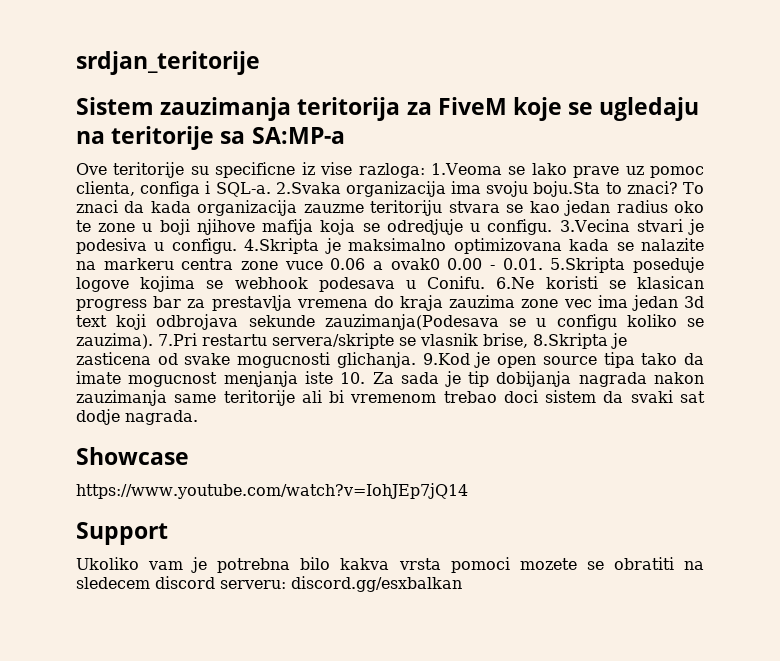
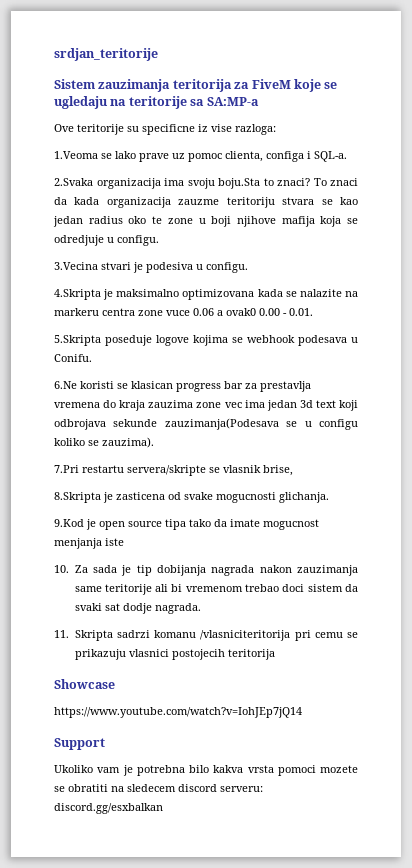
(425, 170) none -> (276, 129) //
(271, 189) none -> (347, 156) //
(553, 227) none -> (159, 240) //
(237, 246) none -> (248, 267) //
(543, 264) none -> (313, 312) //
(486, 282) none -> (92, 358) //
(153, 341) none -> (154, 442) //
(528, 340) none -> (293, 470) //
(416, 360) none -> (329, 497) //
(334, 377) none -> (124, 542) //
(198, 417) none -> [54,630,358,641] [74,649,275,660] // 11. Skripta sadrzi komanu /vlasniciteritorija pri cemu se prikazuju vlasnici postojecih teritorija

